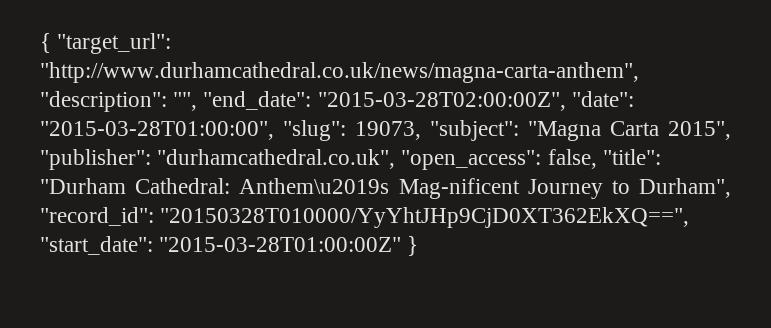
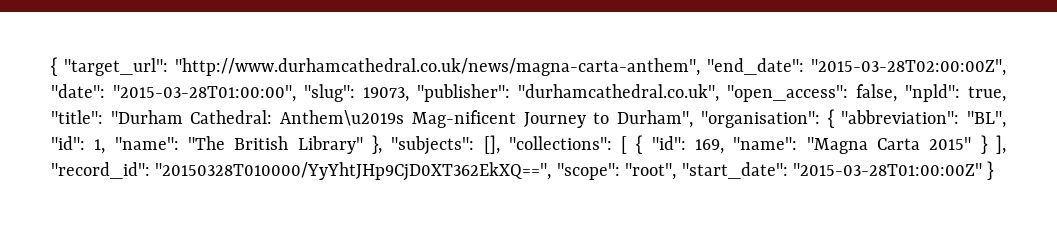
[40,91,198,112] "description": "", -> (700, 67) none
[430,120,731,141] "subject": "Magna Carta 2015", -> (409, 94) none
(597, 159) none -> [905,84,1006,102] "npld": true,
[40,207,690,228] "record_id": "20150328T010000/YyYhtJHp9CjD0XT362EkXQ==", -> [700,109,1007,128] [51,135,1006,155] [51,162,677,181] "organisation": { "abbreviation": "BL", "id": 1, "name": "The British Library" }, "subjects": [], "collections": [ { "id": 169, "name": "Magna Carta 2015" } ], "record_id": "20150328T010000/YyYhtJHp9CjD0XT362EkXQ==", "scope": "root",

